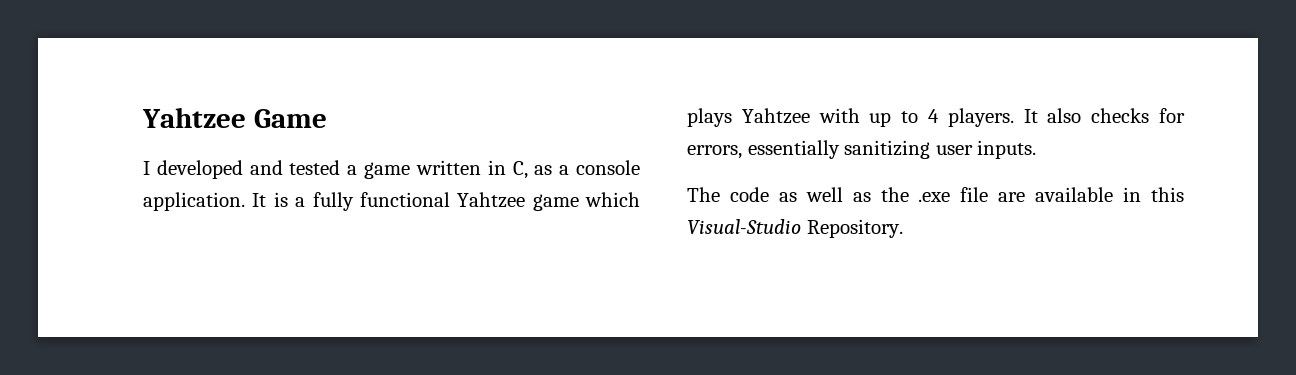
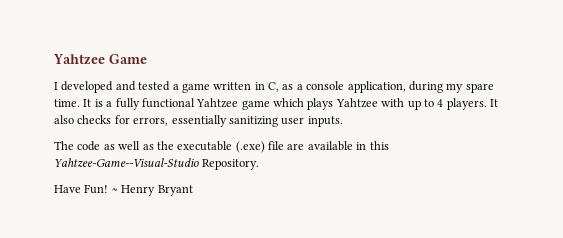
[143,192,245,211] application. -> [347,81,494,93] [54,99,80,107] application, during my spare time.
[918,192,951,202] .exe -> [177,141,265,153] executable (.exe)
[687,219,801,235] Visual-Studio -> [54,158,199,168] Yahtzee-Game--Visual-Studio
(903, 228) none -> [54,184,193,196] // Have Fun! ~ Henry Bryant

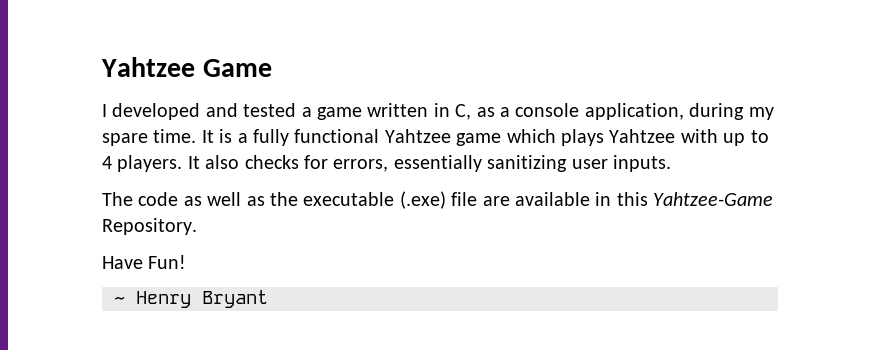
[54,158,199,168] Yahtzee-Game--Visual-Studio -> [653,192,774,206] Yahtzee-Game
(109, 189) none -> (187, 262) //

